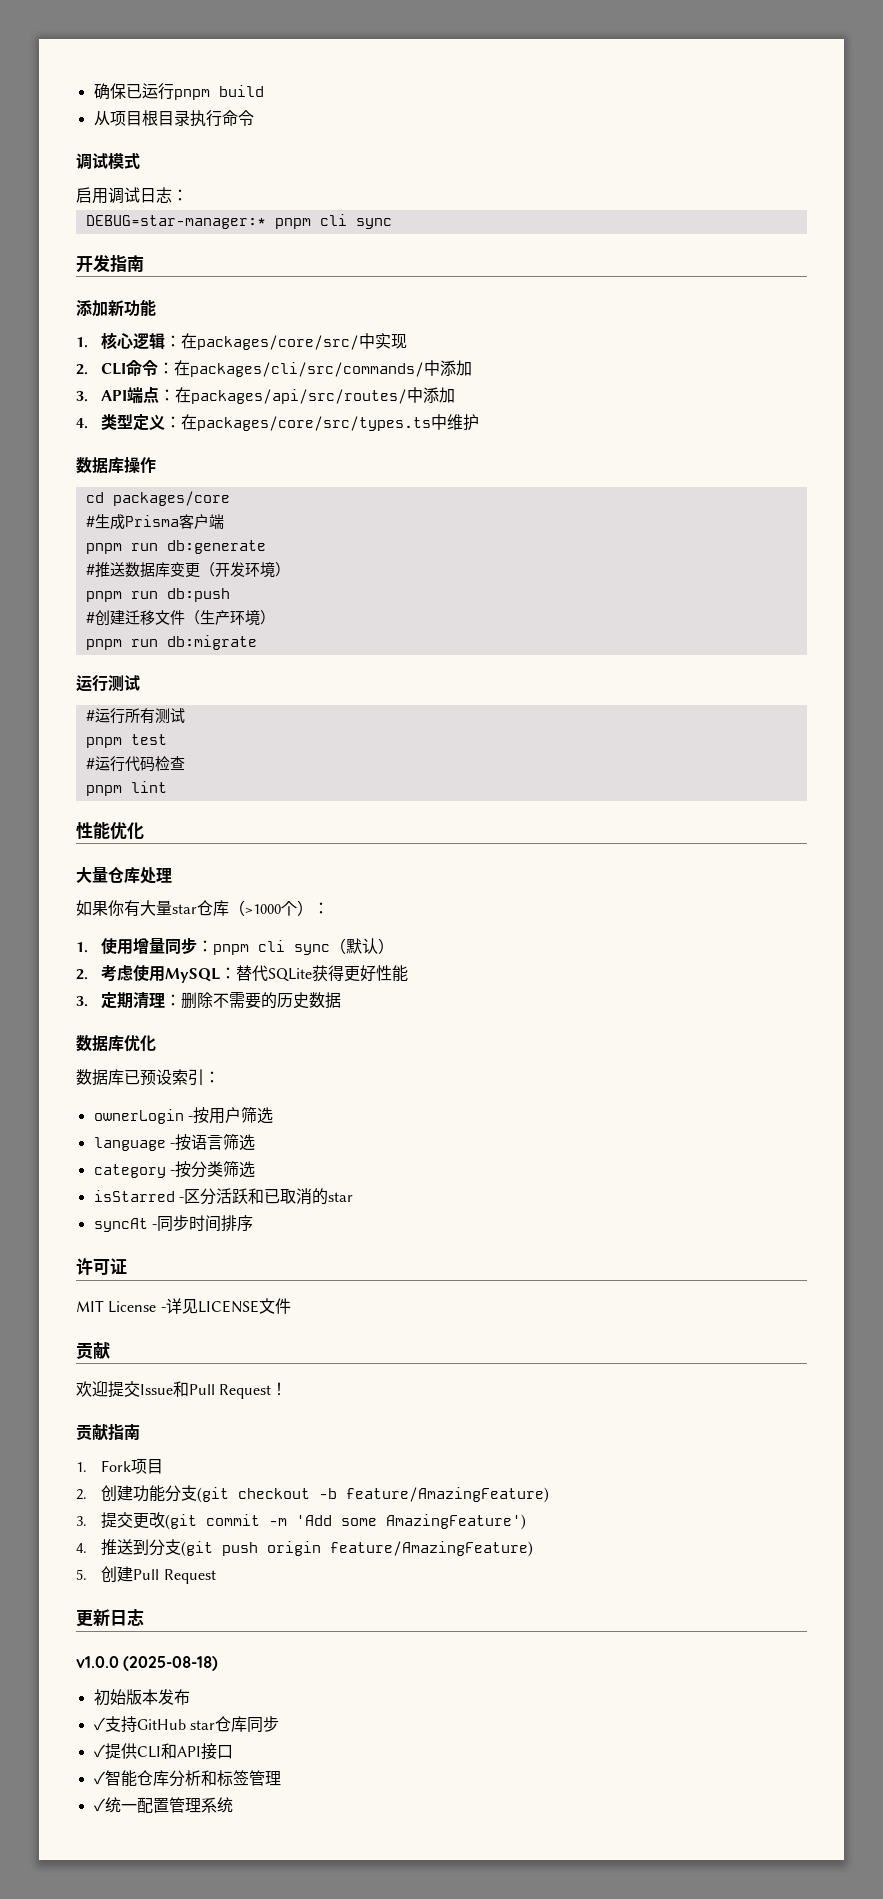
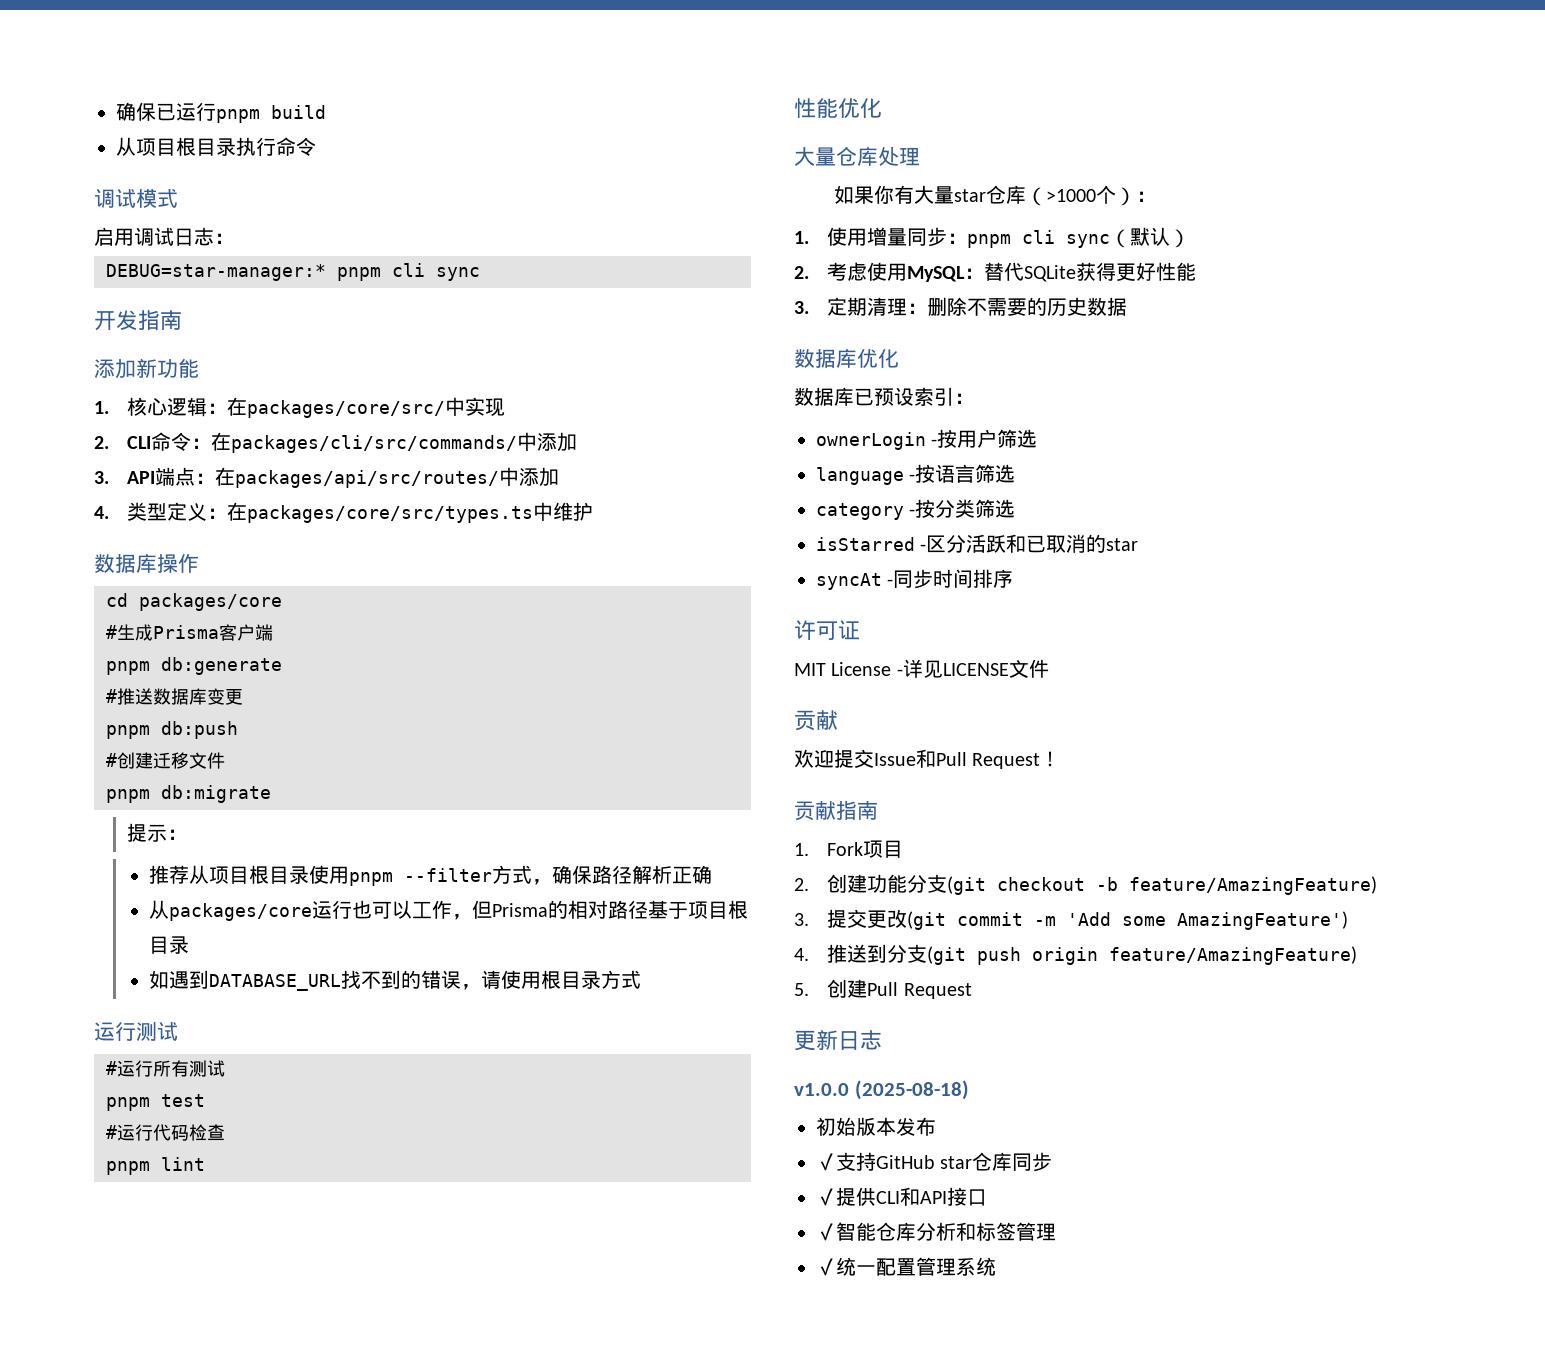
[130,543,158,551] run -> (150, 668) none
[199,562,290,578] [85,591,158,602] （开发环境） // pnpm run -> [106,725,150,739] // pnpm
[184,610,275,626] [85,639,158,650] （生产环境） // pnpm run -> [106,789,150,803] // pnpm
(257, 642) none -> [127,823,188,842] [149,865,713,886] [149,900,749,921] [149,936,190,954] [149,970,642,991] // 提示： // 推荐从项目根目录使用pnpm --filter方式，确保路径解析正确 // 从packages/core运行也可以工作，但Prisma的相对路径基于项目根目录 // 如遇到DATABASE_URL找不到的错误，请使用根目录方式

